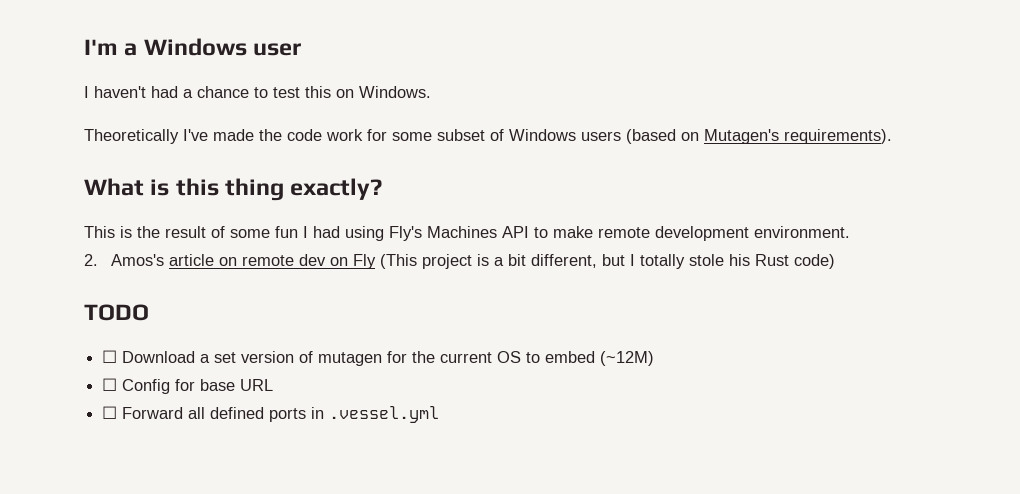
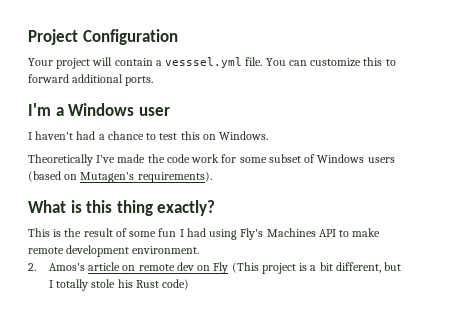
(84, 47) none -> [28,29,178,45] [28,57,396,69] [28,74,154,86] Project Configuration // Your project will contain a vesssel.yml file. You can customize this to forward additional ports. //
[84,304,149,321] [102,350,655,366] [102,378,274,394] [102,406,440,423] // TODO // ☐ Download a set version of mutagen for the current OS to embed (~12M) // ☐ Config for base URL // ☐ Forward all defined ports in .vessel.yml -> (190, 284) none

